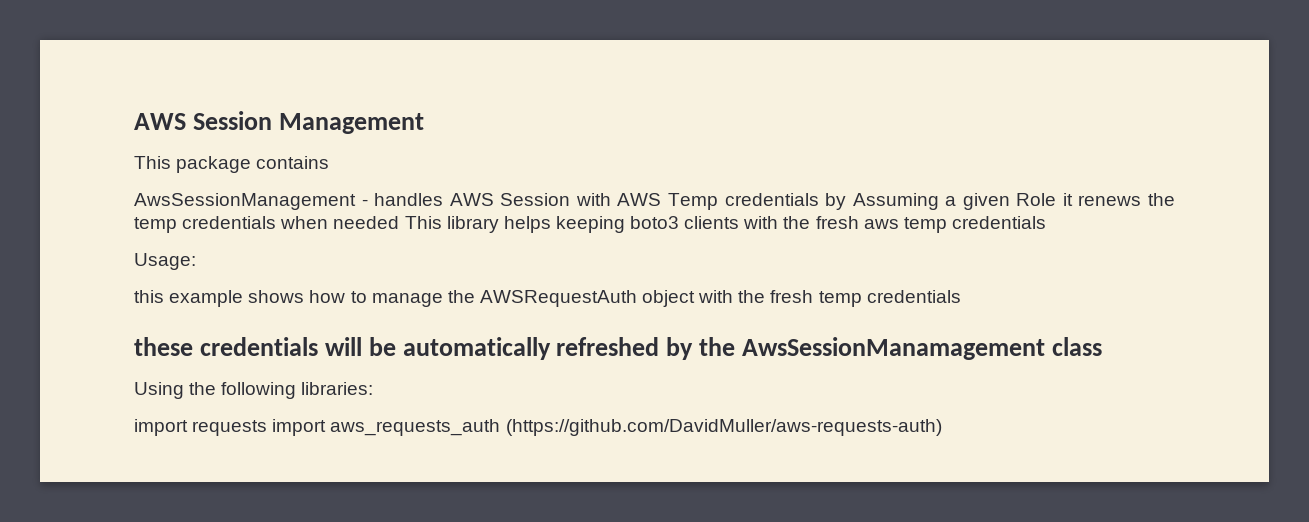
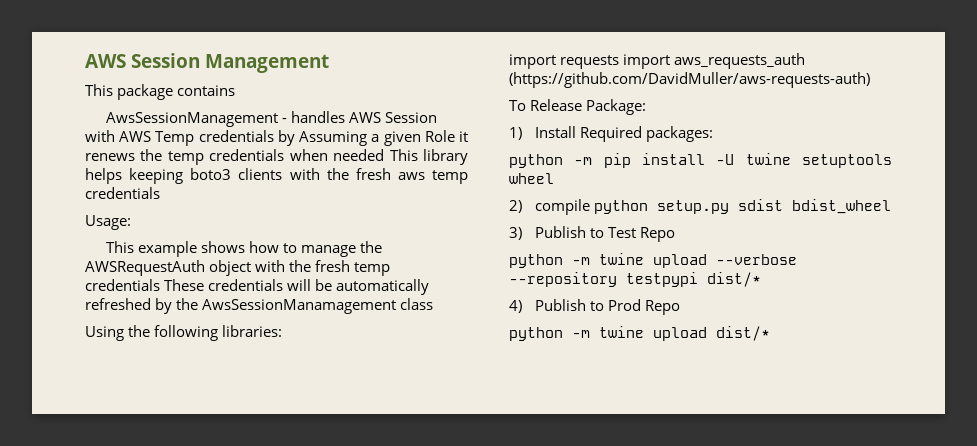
[134,290,164,303] this -> [106,241,135,253] This
[134,337,193,356] // these -> [164,279,205,291] These
(942, 427) none -> [509,99,647,115] [509,126,714,142] [509,153,892,168] [509,173,554,184] [509,199,892,215] [509,226,676,242] [509,253,797,268] [509,272,761,287] [509,299,681,315] [509,326,770,341] // To Release Package: // 1) Install Required packages: // python -m pip install -U twine setuptools wheel // 2) compile python setup.py sdist bdist_wheel // 3) Publish to Test Repo // python -m twine upload --verbose --repository testpypi dist/* // 4) Publish to Prod Repo // python -m twine upload dist/*

